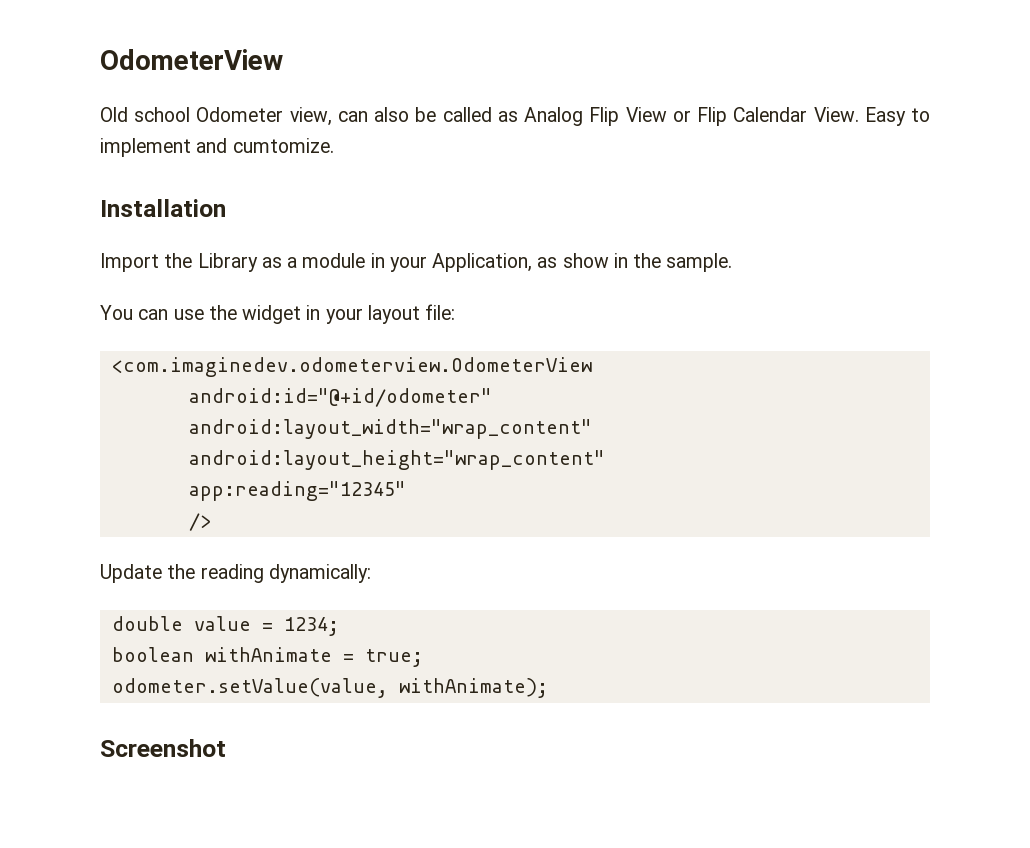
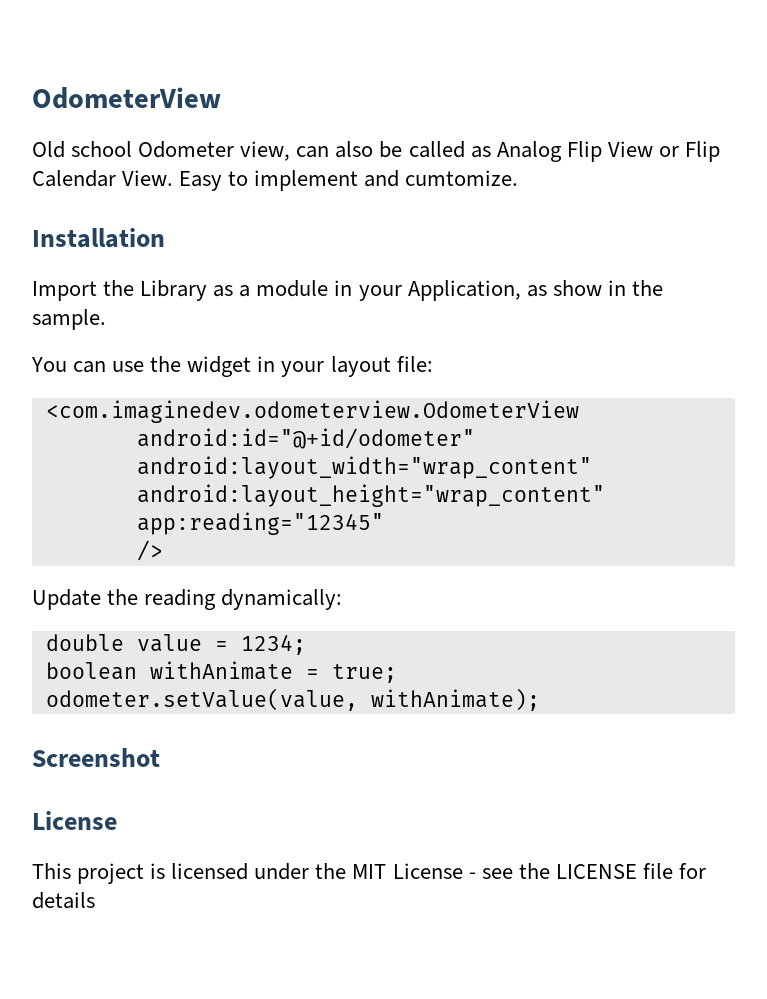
(226, 748) none -> [32,811,117,830] [32,863,706,884] [32,892,95,909] // License // This project is licensed under the MIT License - see the LICENSE file for details

